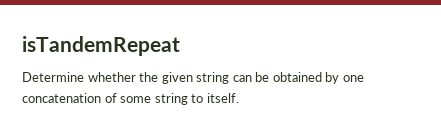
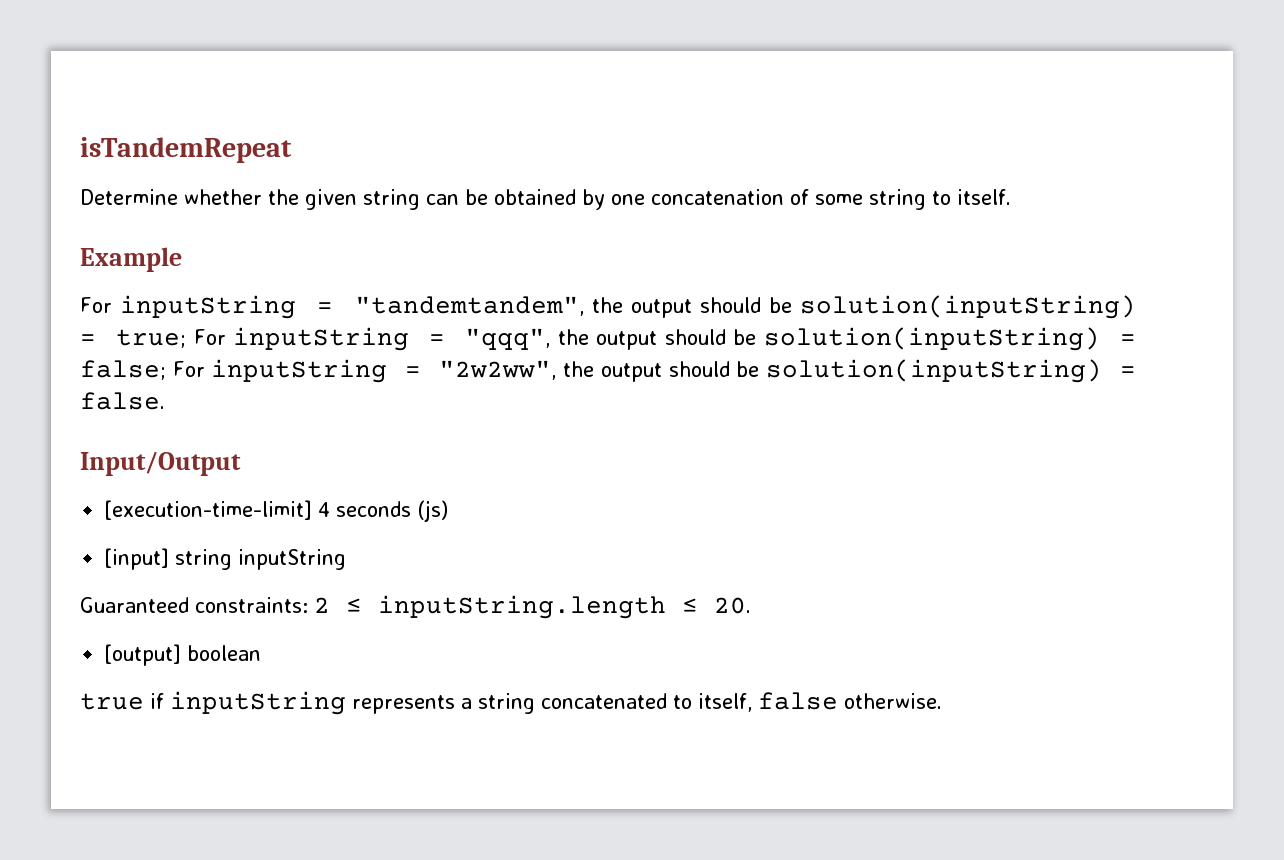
(239, 98) none -> [80,247,182,272] [80,295,1136,319] [80,327,1136,351] [80,359,1136,383] [80,392,165,410] [80,451,241,476] [104,500,449,522] [104,548,347,570] [80,595,751,619] [104,644,262,666] [80,691,942,715] // Example // For inputString = "tandemtandem", the output should be solution(inputString) = true; For inputString = "qqq", the output should be solution(inputString) = false; For inputString = "2w2ww", the output should be solution(inputString) = false. // Input/Output // [execution-time-limit] 4 seconds (js) // [input] string inputString // Guaranteed constraints: 2 ≤ inputString.length ≤ 20. // [output] boolean // true if inputString represents a string concatenated to itself, false otherwise.

